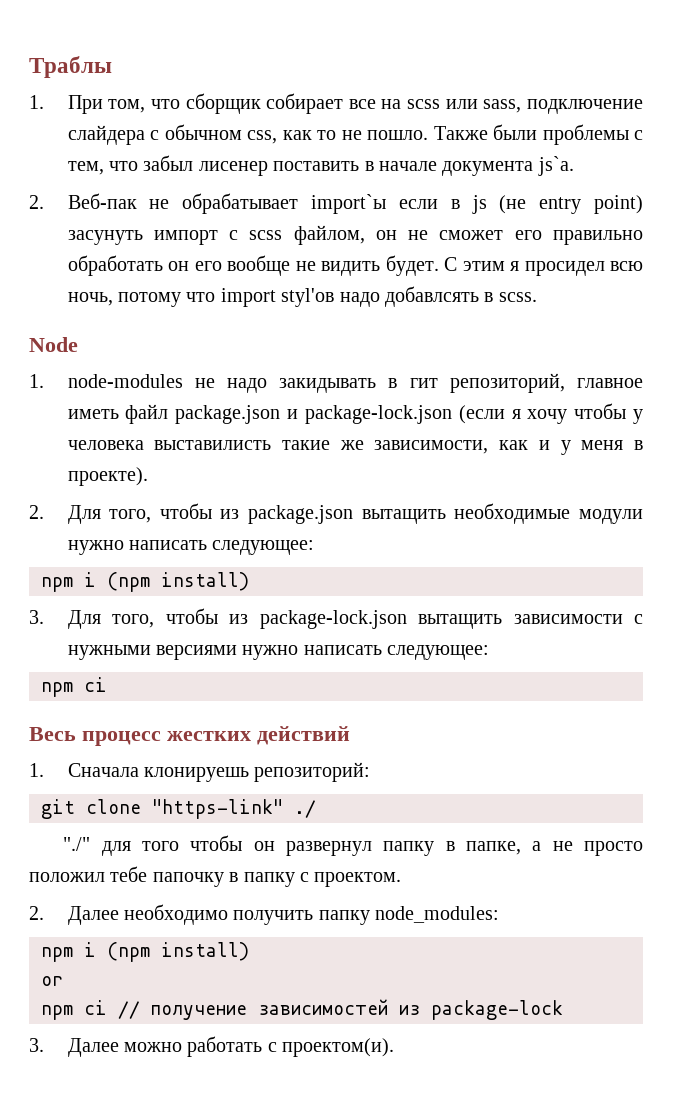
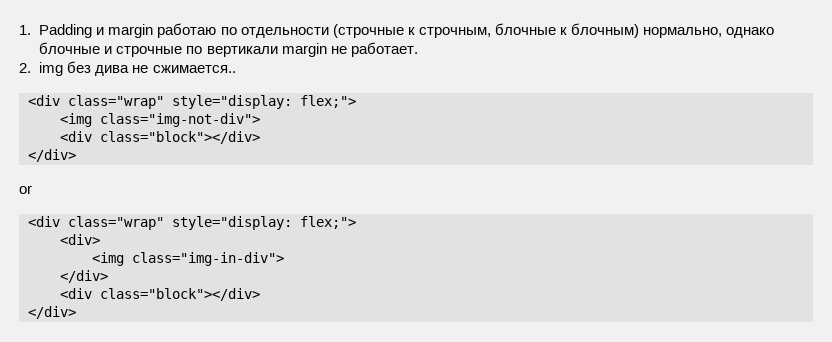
[29,56,112,78] [29,93,644,114] [67,124,643,145] [67,155,574,176] [29,193,643,214] [67,225,643,245] [67,255,643,276] [67,286,537,307] [29,337,78,352] [29,373,643,393] [67,403,644,424] [67,440,643,455] [67,467,148,486] [29,503,643,524] [67,540,315,555] [41,572,249,592] [29,608,643,629] [67,645,490,660] [41,677,107,697] [29,726,350,746] [29,762,371,782] [41,799,316,819] [63,835,643,856] [29,866,402,887] [29,904,500,925] [41,942,249,962] [41,976,63,986] [41,999,563,1020] [29,1036,395,1057] Траблы // 1. При том, что сборщик собирает все на scss или sass, подключение слайдера с обычном css, как то не пошло. Также были проблемы с тем, что забыл лисенер поставить в начале документа js`a. // 2. Веб-пак не обрабатывает import`ы если в js (не entry point) засунуть импорт с scss файлом, он не сможет его правильно обработать он его вообще не видить будет. С этим я просидел всю ночь, потому что import styl'ов надо добавлсять в scss. // Node // 1. node-modules не надо закидывать в гит репозиторий, главное иметь файл package.json и package-lock.json (если я хочу чтобы у человека выставилисть такие же зависимости, как и у меня в проекте). // 2. Для того, чтобы из package.json вытащить необходимые модули нужно написать следующее: // npm i (npm install) // 3. Для того, чтобы из package-lock.json вытащить зависимости с нужными версиями нужно написать следующее: // npm ci // Весь процесс жестких действий // 1. Сначала клонируешь репозиторий: // git clone "https-link" ./ // "./" для того чтобы он развернул папку в папке, а не просто положил тебе папочку в папку с проектом. // 2. Далее необходимо получить папку node_modules: // npm i (npm install) // or // npm ci // получение зависимостей из package-lock // 3. Далее можно работать с проектом(и). -> [19,23,774,38] [39,42,418,57] [19,61,236,76] [28,95,356,109] [60,113,260,127] [60,131,260,144] [28,149,76,162] [19,185,32,194] [28,216,356,230] [60,234,100,245] [92,252,284,266] [60,270,108,283] [60,288,260,301] [28,306,76,319] 1. Padding и margin работаю по отдельности (строчные к строчным, блочные к блочным) нормально, однако блочные и строчные по вертикали margin не работает. // 2. img без дива не сжимается.. // <div class="wrap" style="display: flex;"> // <img class="img-not-div"> // <div class="block"></div> // </div> // or // <div class="wrap" style="display: flex;"> // <div> // <img class="img-in-div"> // </div> // <div class="block"></div> // </div>

